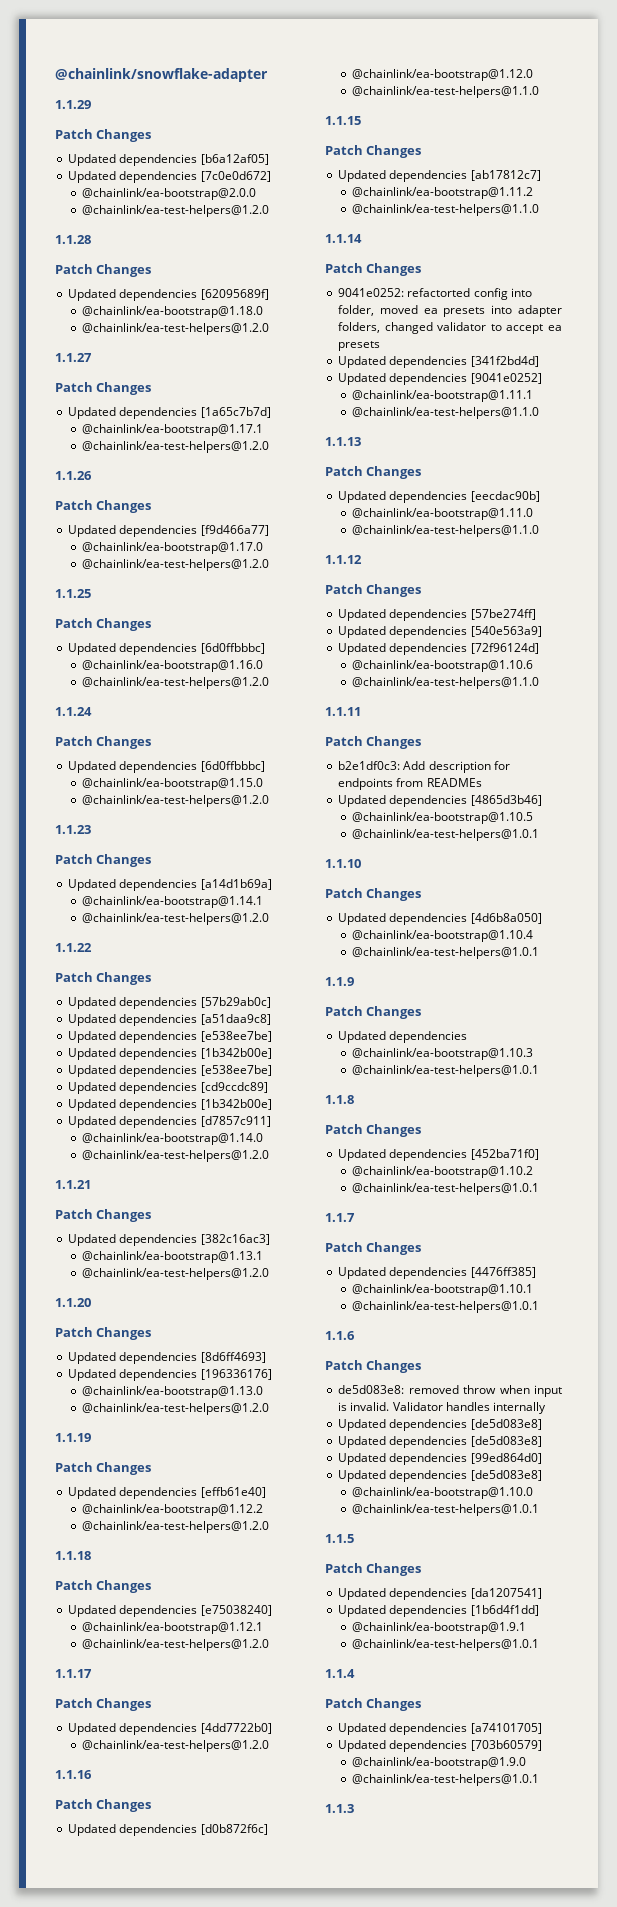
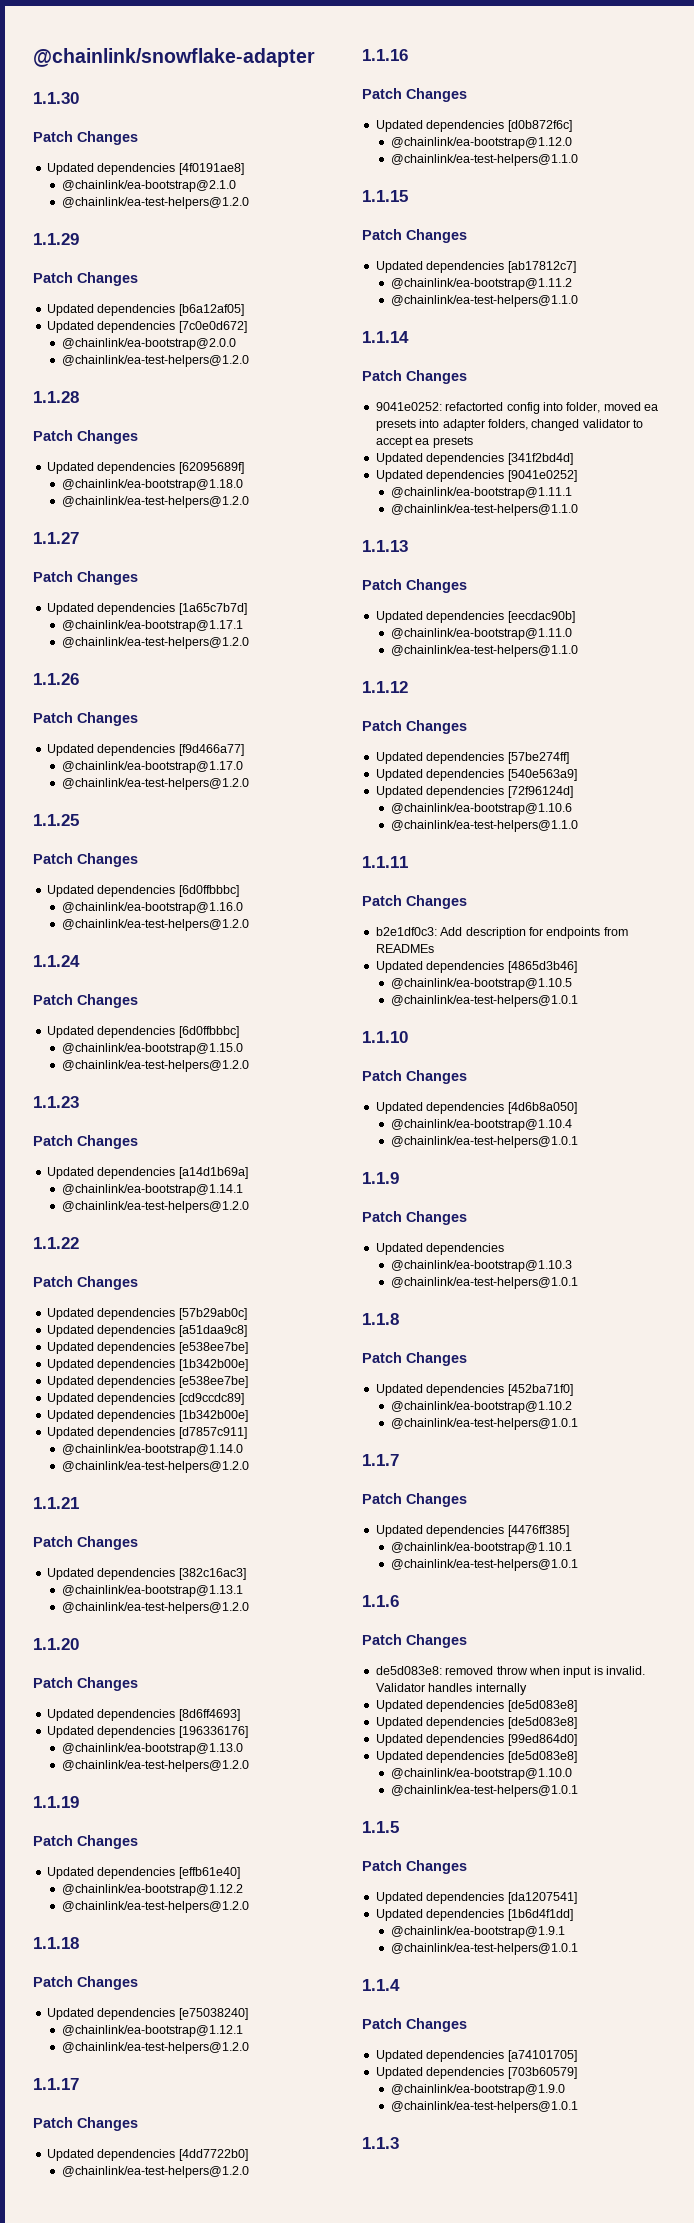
(268, 75) none -> [33,92,79,104] [33,131,138,145] [46,163,244,175] [61,180,236,192] [61,197,249,209] // 1.1.30 // Patch Changes // Updated dependencies [4f0191ae8] // @chainlink/ea-bootstrap@2.1.0 // @chainlink/ea-test-helpers@1.2.0

